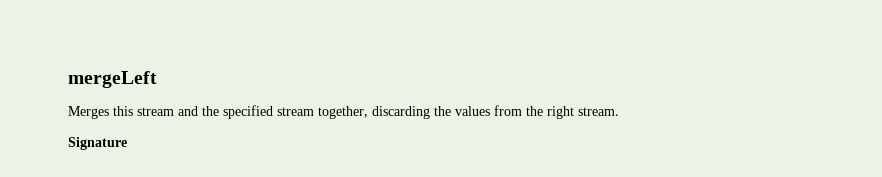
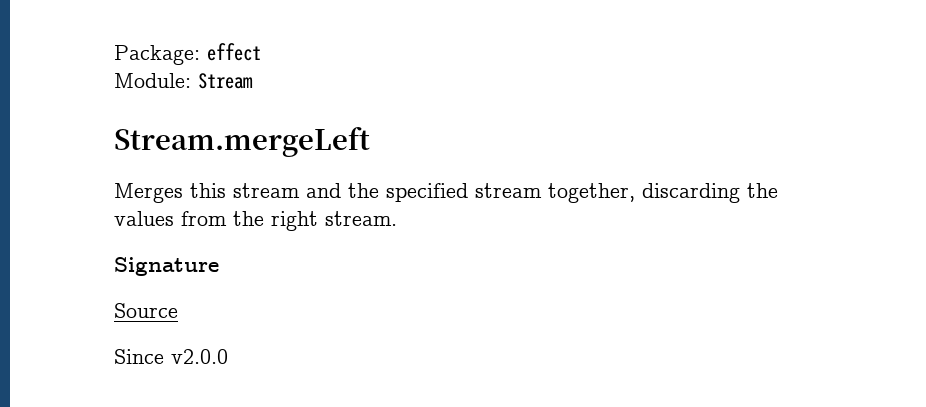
[68,71,157,88] mergeLeft -> [114,43,261,65] [114,73,253,89] [114,127,370,157] Package: effect // Module: Stream // Stream.mergeLeft
(127, 143) none -> [114,303,178,318] [114,349,228,364] // Source // Since v2.0.0

